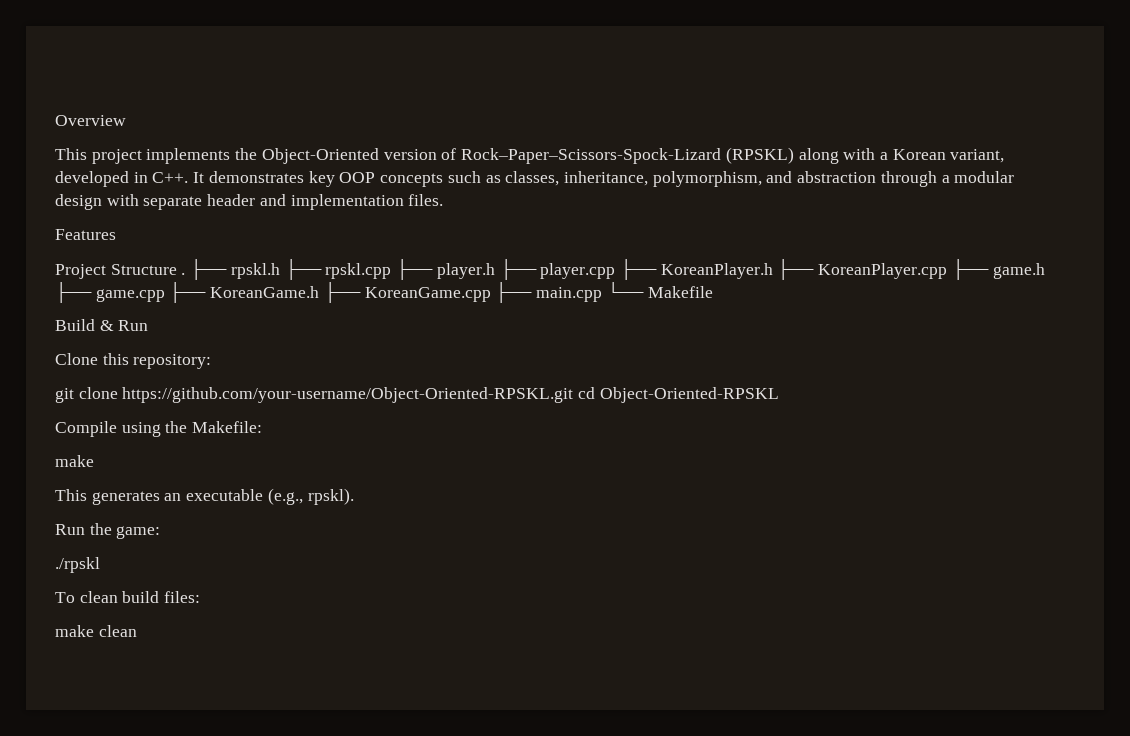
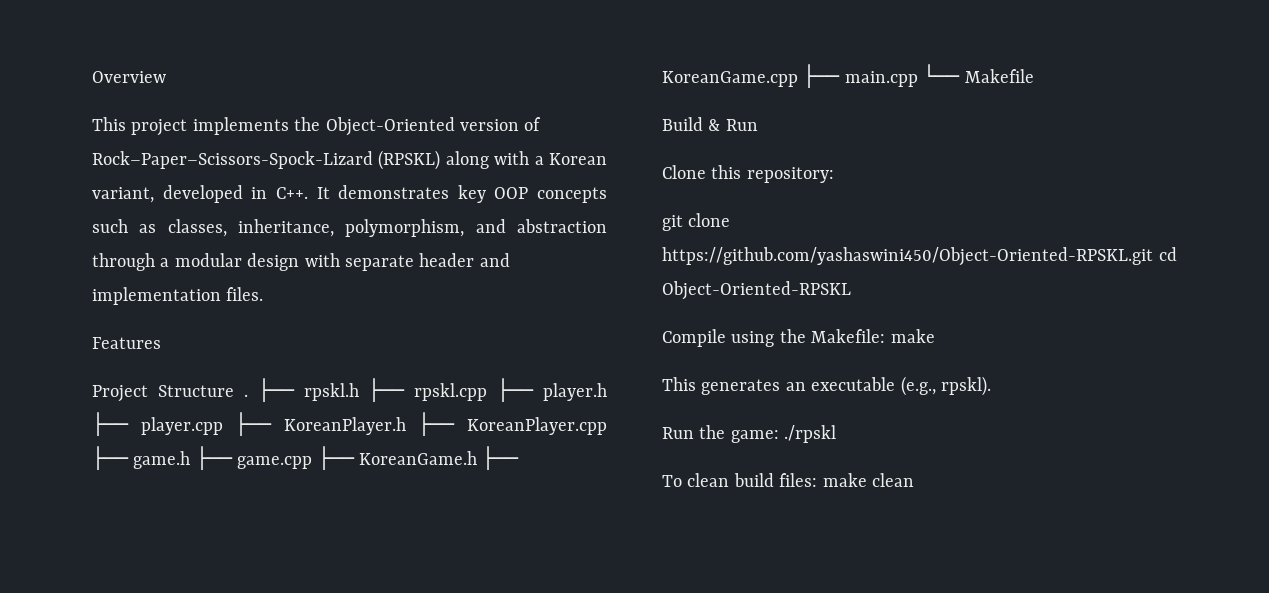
[122,387,574,403] https://github.com/your-username/Object-Oriented-RPSKL.git -> [662,247,1153,266] https://github.com/yashaswini450/Object-Oriented-RPSKL.git
(263, 427) // -> (886, 336) none
(161, 532) // -> (779, 436) none
(201, 597) // -> (818, 480) none

